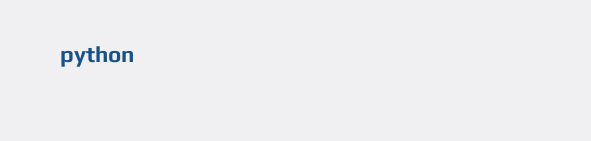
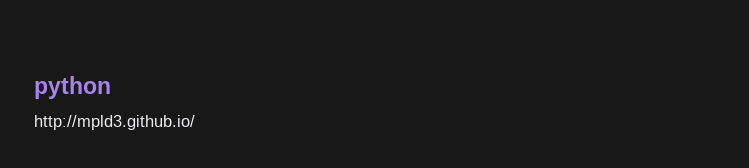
(134, 56) none -> [34,115,195,130] // http://mpld3.github.io/

